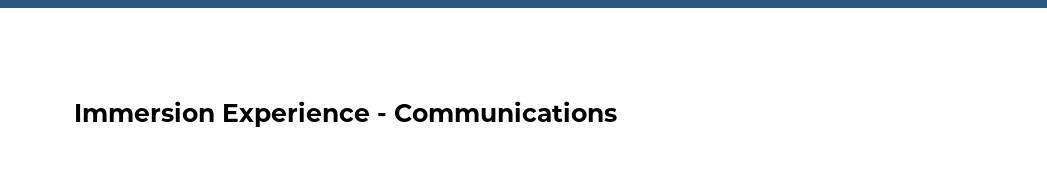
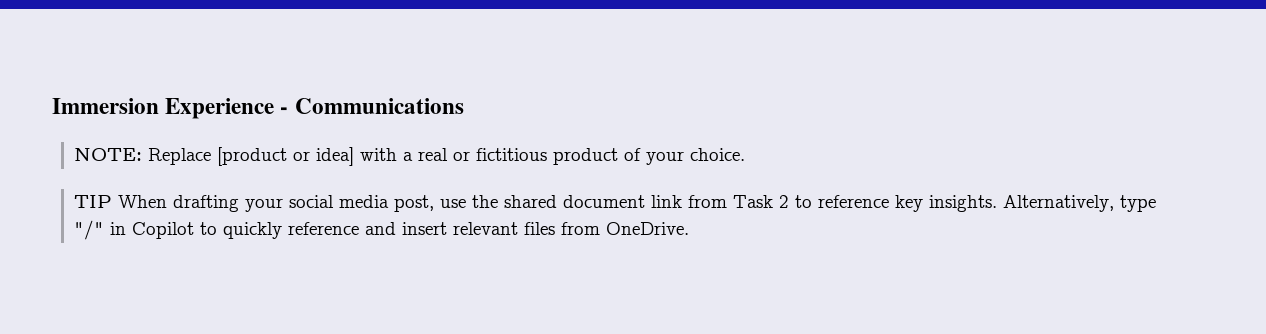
(617, 111) none -> [74,147,746,166] [74,195,1157,212] [74,220,690,240] // NOTE: Replace [product or idea] with a real or fictitious product of your choice. // TIP When drafting your social media post, use the shared document link from Task 2 to reference key insights. Alternatively, type "/" in Copilot to quickly reference and insert relevant files from OneDrive.

